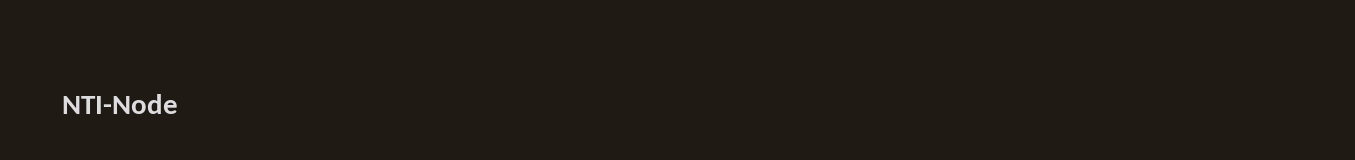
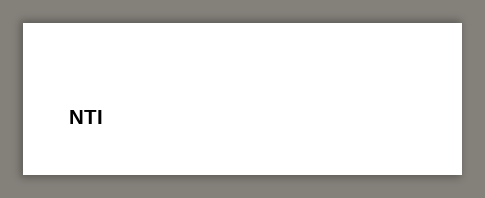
[62,94,178,114] NTI-Node -> [69,110,103,124] NTI

